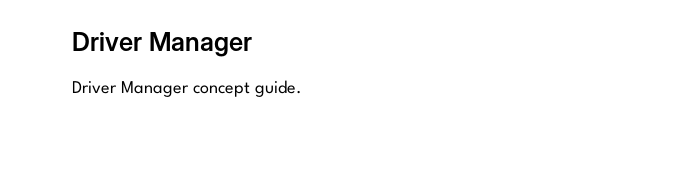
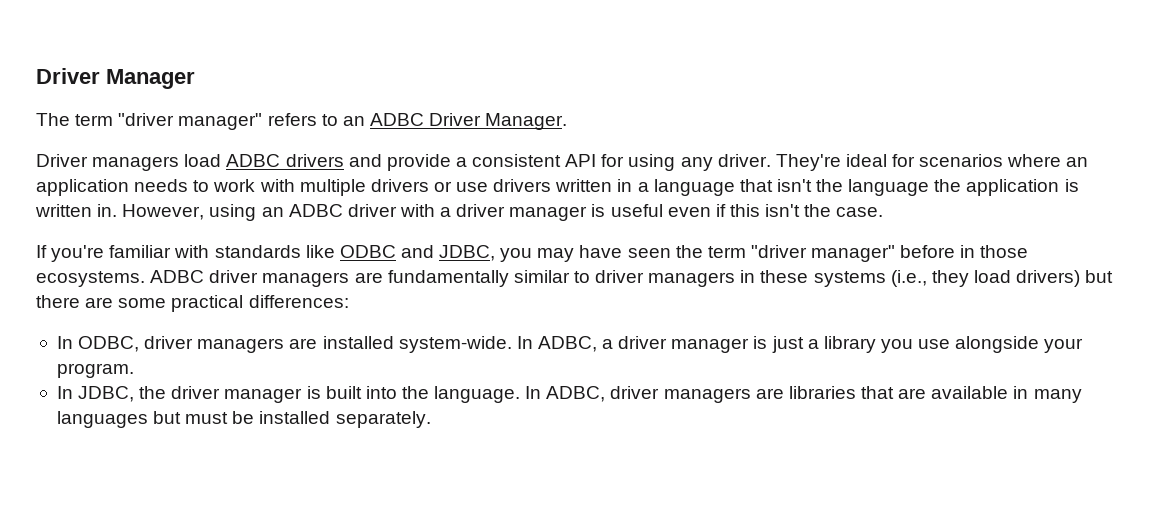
[72,80,302,97] Driver Manager concept guide. -> [36,113,568,130] [36,154,1089,171] [36,179,1079,196] [35,204,884,221] [36,245,1029,262] [36,270,1114,287] [36,295,349,312] [56,336,1084,353] [56,363,134,378] [56,386,1082,403] [56,411,431,428] The term "driver manager" refers to an ADBC Driver Manager. // Driver managers load ADBC drivers and provide a consistent API for using any driver. They're ideal for scenarios where an application needs to work with multiple drivers or use drivers written in a language that isn't the language the application is written in. However, using an ADBC driver with a driver manager is useful even if this isn't the case. // If you're familiar with standards like ODBC and JDBC, you may have seen the term "driver manager" before in those ecosystems. ADBC driver managers are fundamentally similar to driver managers in these systems (i.e., they load drivers) but there are some practical differences: // In ODBC, driver managers are installed system-wide. In ADBC, a driver manager is just a library you use alongside your program. // In JDBC, the driver manager is built into the language. In ADBC, driver managers are libraries that are available in many languages but must be installed separately.

